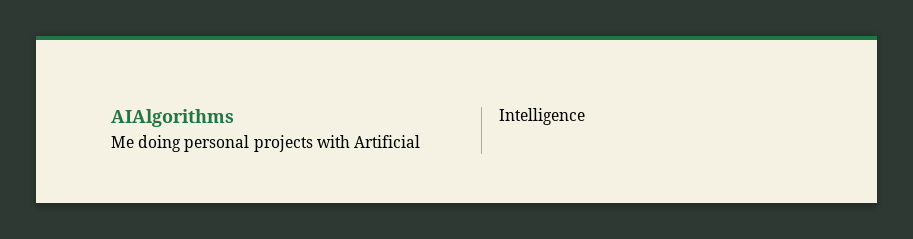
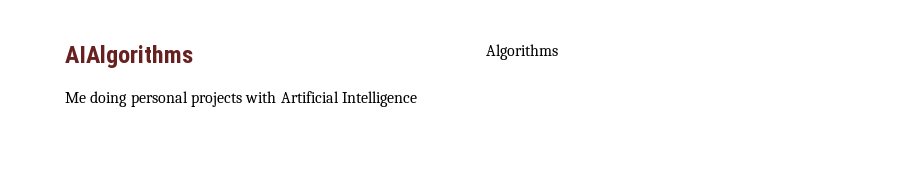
(585, 116) none -> [486,44,558,60] Algorithms

